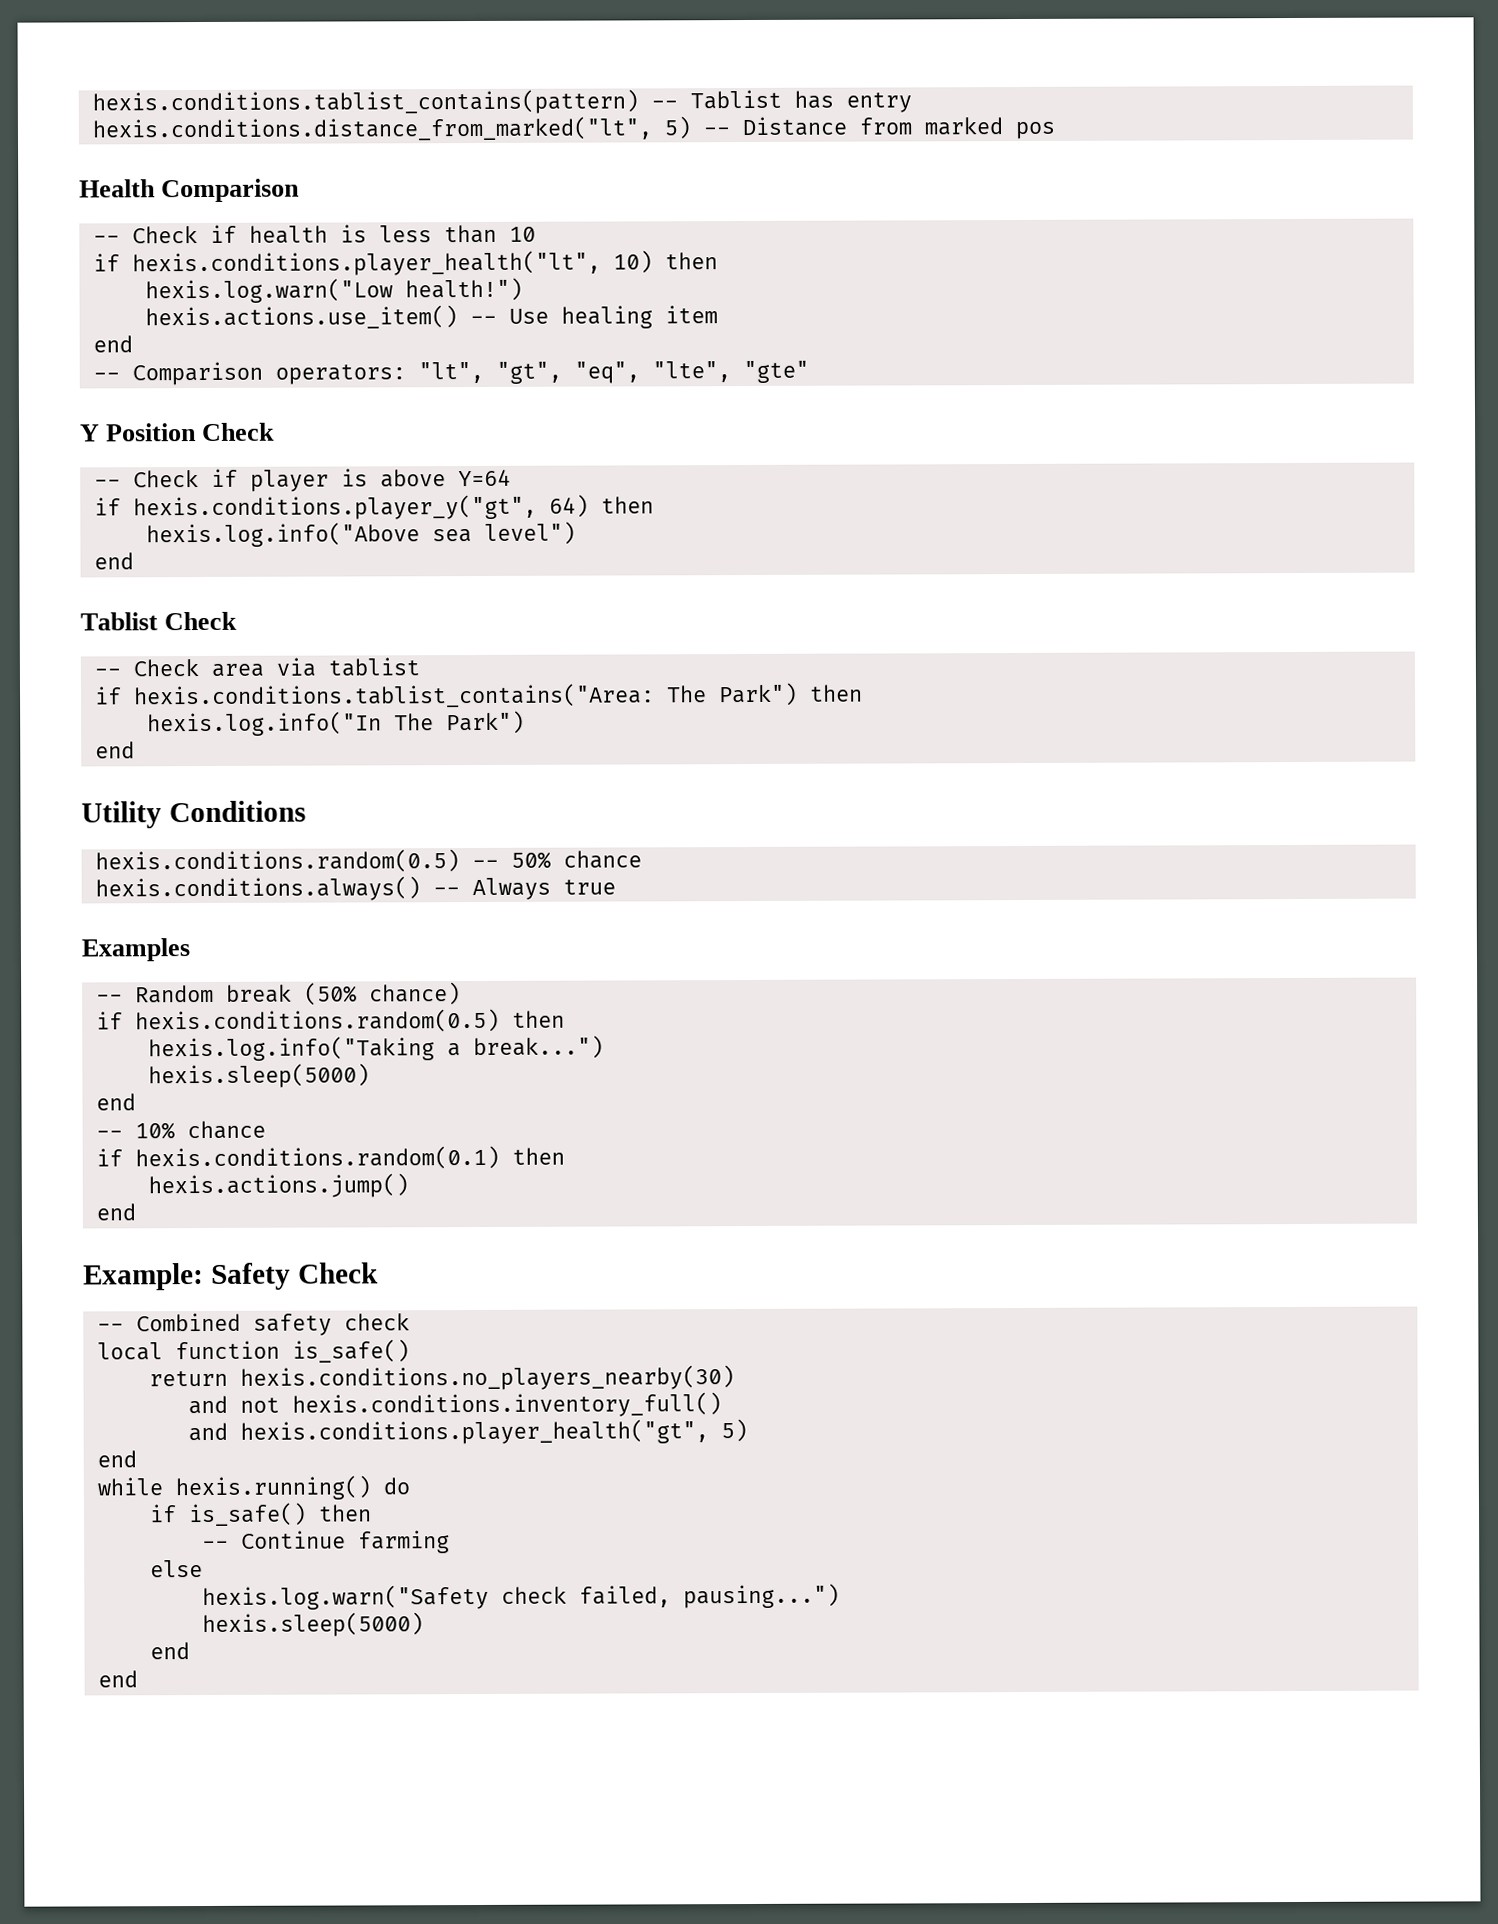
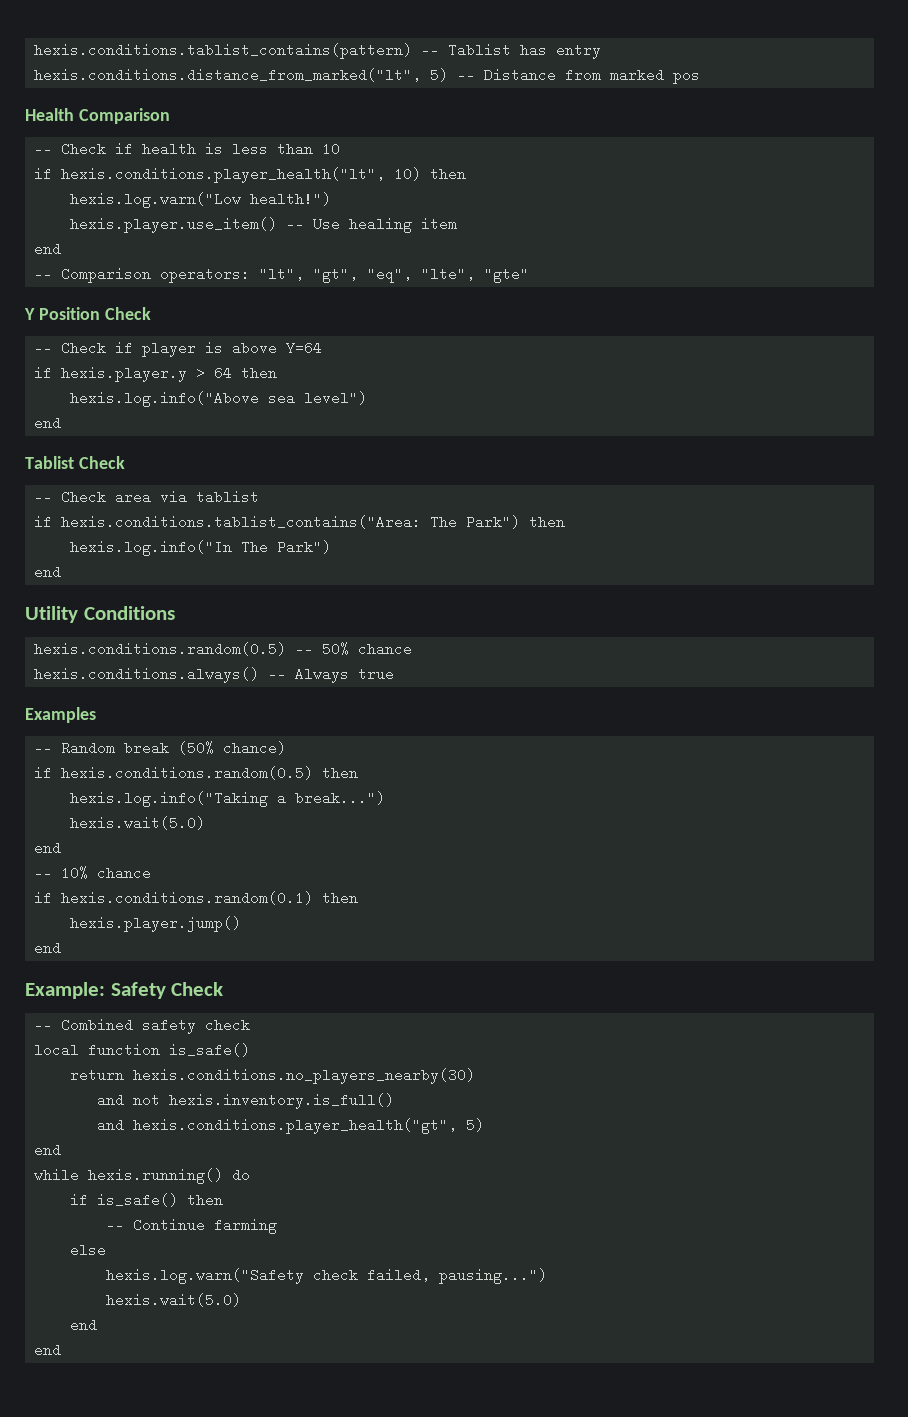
[144,305,458,330] hexis.actions.use_item() -> [69,217,277,233] hexis.player.use_item()
[132,494,589,521] hexis.conditions.player_y("gt", 64) -> [60,366,232,382] hexis.player.y > 64
[147,1063,370,1089] hexis.sleep(5000) -> [69,816,205,830] hexis.wait(5.0)
[147,1173,409,1199] hexis.actions.jump() -> [69,916,241,932] hexis.player.jump()
[291,1392,722,1418] hexis.conditions.inventory_full() -> [168,1093,394,1109] hexis.inventory.is_full()
[201,1612,424,1638] hexis.sleep(5000) -> [105,1293,241,1307] hexis.wait(5.0)

